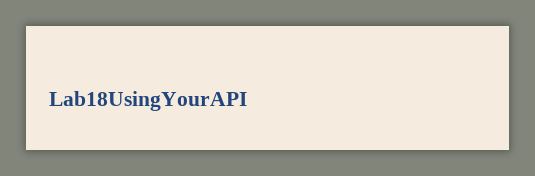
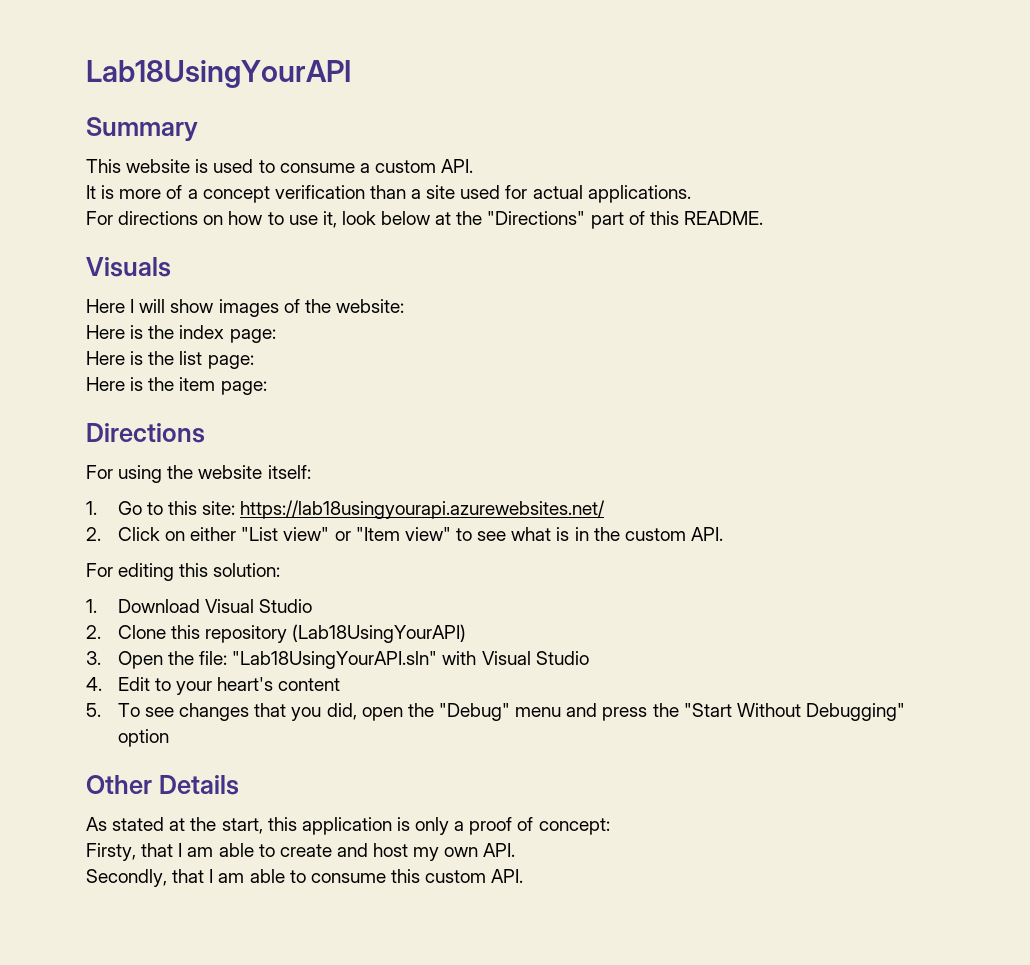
(247, 101) none -> [86,117,198,141] [86,159,474,173] [86,185,691,203] [86,211,763,229] [86,257,171,277] [86,299,404,317] [86,325,276,343] [86,351,254,369] [86,377,267,395] [86,423,205,443] [86,465,311,483] [86,500,606,519] [86,527,723,541] [86,563,281,581] [86,599,313,613] [86,624,467,643] [86,651,589,669] [86,677,341,695] [86,703,905,721] [117,729,169,747] [86,775,239,795] [86,817,610,835] [86,843,516,861] [86,869,524,887] // Summary // This website is used to consume a custom API. // It is more of a concept verification than a site used for actual applications. // For directions on how to use it, look below at the "Directions" part of this README. // Visuals // Here I will show images of the website: // Here is the index page: // Here is the list page: // Here is the item page: // Directions // For using the website itself: // 1. Go to this site: https://lab18usingyourapi.azurewebsites.net/ // 2. Click on either "List view" or "Item view" to see what is in the custom API. // For editing this solution: // 1. Download Visual Studio // 2. Clone this repository (Lab18UsingYourAPI) // 3. Open the file: "Lab18UsingYourAPI.sln" with Visual Studio // 4. Edit to your heart's content // 5. To see changes that you did, open the "Debug" menu and press the "Start Without Debugging" option // Other Details // As stated at the start, this application is only a proof of concept: // Firsty, that I am able to create and host my own API. // Secondly, that I am able to consume this custom API.

